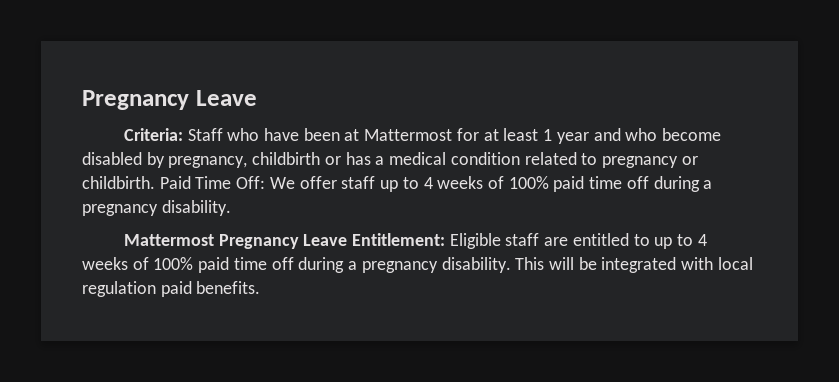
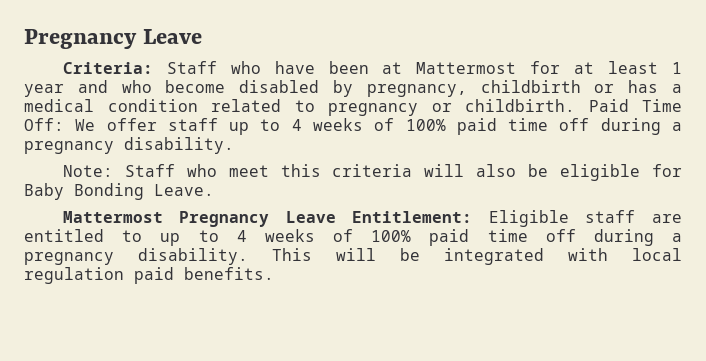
(231, 208) none -> [62,164,682,181] [24,183,214,200] // Note: Staff who meet this criteria will also be eligible for Baby Bonding Leave.

